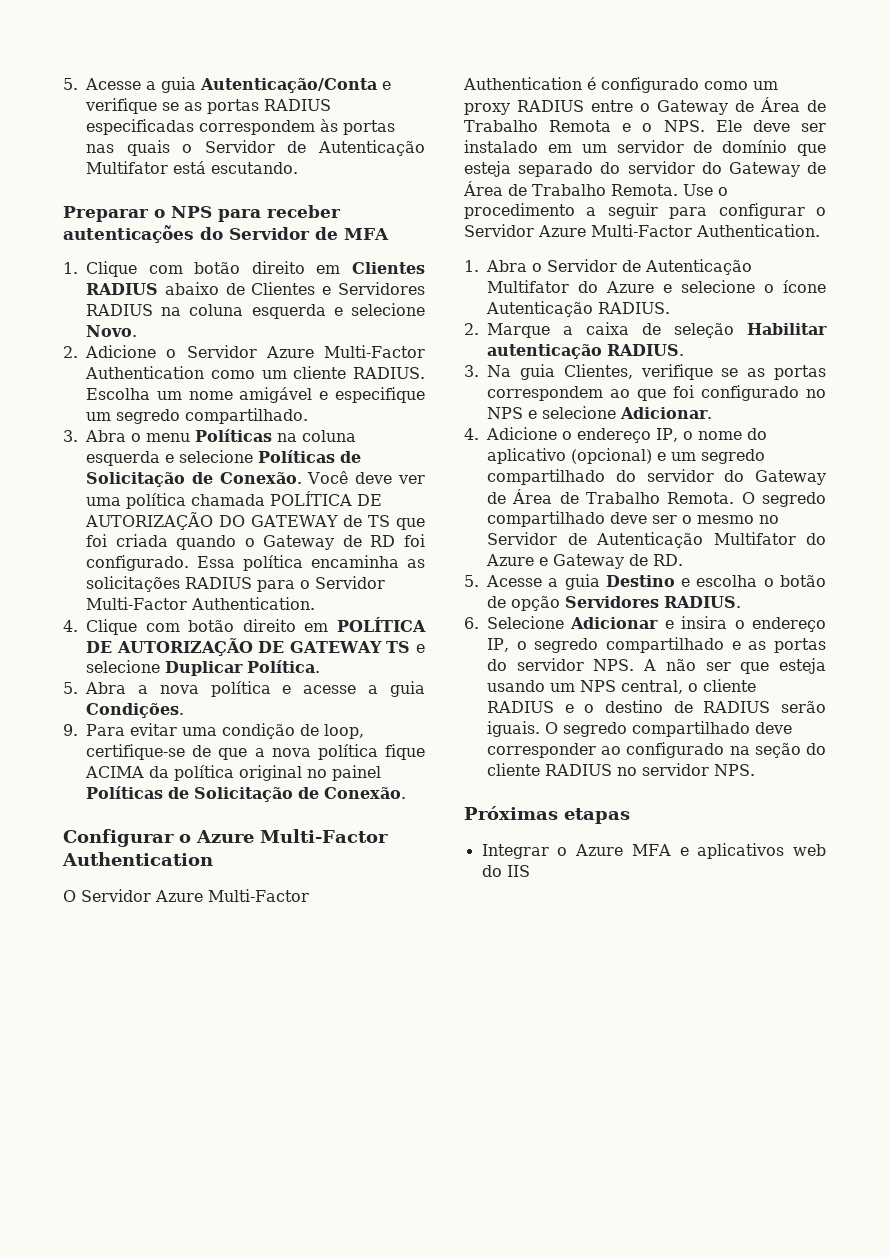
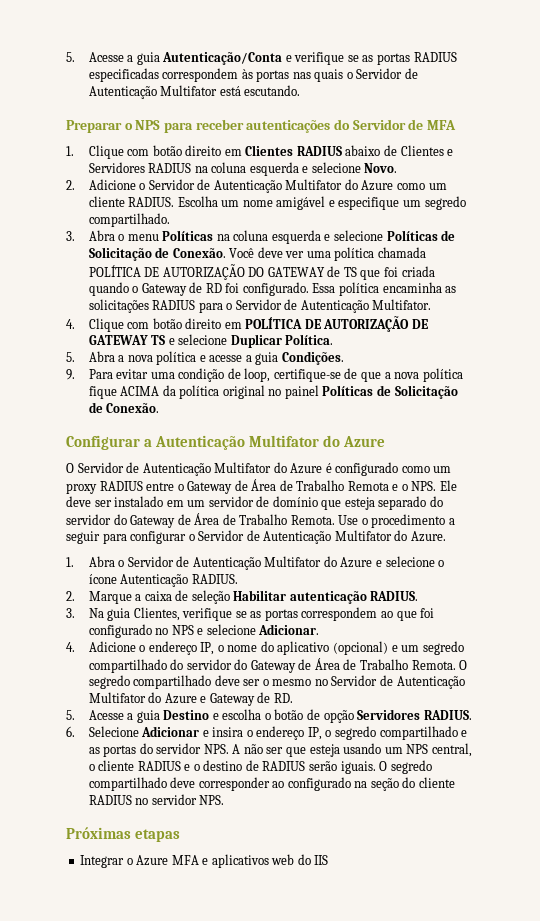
[265,345,426,358] [85,366,204,379] Azure Multi-Factor Authentication -> [197,179,394,193] de Autenticação Multifator do Azure
[86,597,315,610] Multi-Factor Authentication. -> [284,299,432,313] de Autenticação Multifator.
[179,829,388,843] [62,852,213,866] o Azure Multi-Factor Authentication -> [143,435,385,450] a Autenticação Multifator do Azure
[155,889,309,902] [463,77,582,90] Azure Multi-Factor Authentication -> [126,462,323,476] de Autenticação Multifator do Azure
[538,224,820,237] Azure Multi-Factor Authentication. -> [246,530,446,544] de Autenticação Multifator do Azure.

